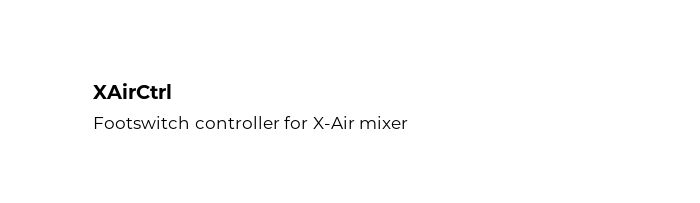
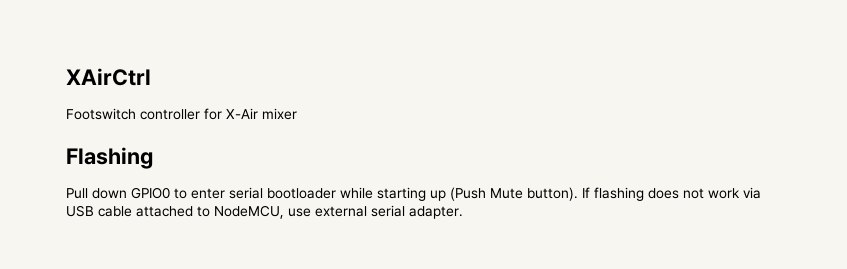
(409, 122) none -> [66,147,153,169] [66,187,761,201] [66,205,463,219] // Flashing // Pull down GPIO0 to enter serial bootloader while starting up (Push Mute button). If flashing does not work via USB cable attached to NodeMCU, use external serial adapter.

